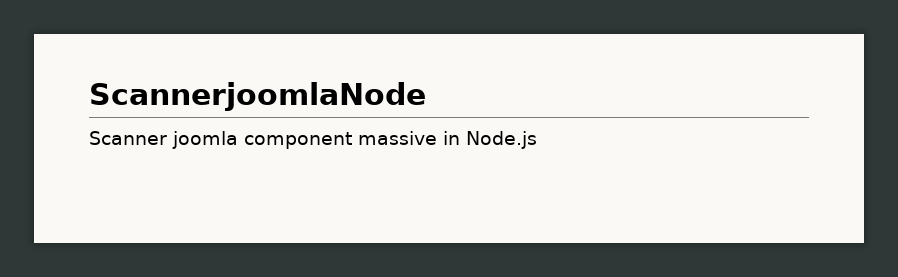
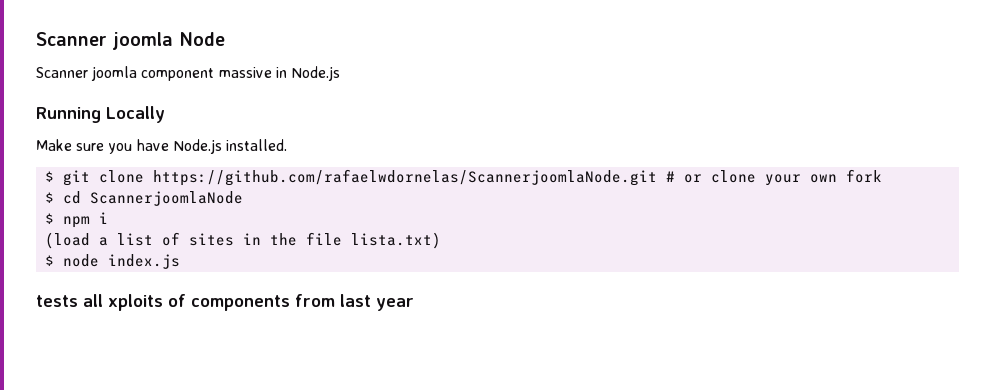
[89,82,426,111] ScannerjoomlaNode -> [36,32,225,50] Scanner joomla Node
(537, 140) none -> [36,106,165,123] [36,139,287,154] [45,169,883,186] [45,191,244,206] [45,212,109,228] [45,232,442,249] [45,254,181,269] [36,294,414,311] // Running Locally // Make sure you have Node.js installed. // $ git clone https://github.com/rafaelwdornelas/ScannerjoomlaNode.git # or clone your own fork // $ cd ScannerjoomlaNode // $ npm i // (load a list of sites in the file lista.txt) // $ node index.js // tests all xploits of components from last year

